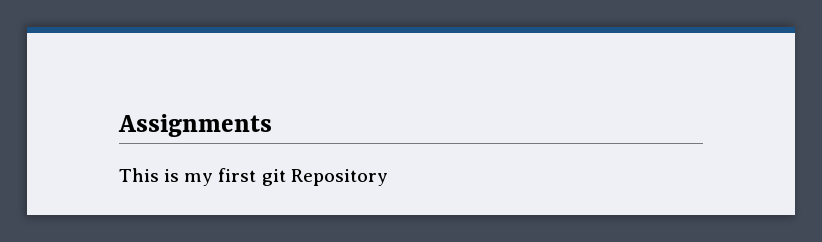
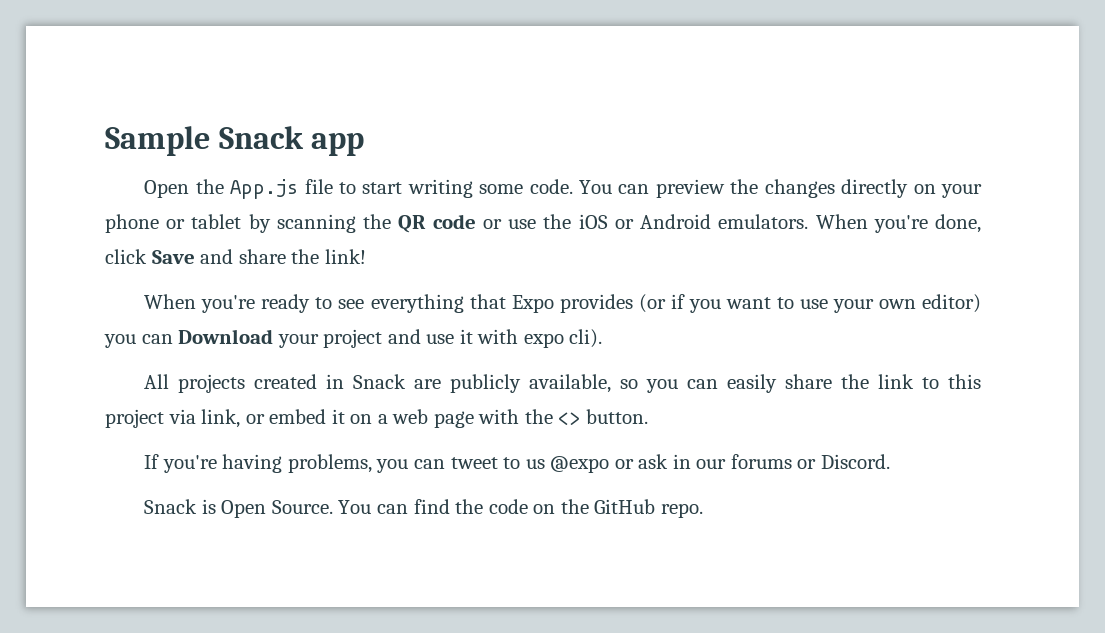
[118,114,272,137] [119,168,388,186] Assignments // This is my first git Repository -> [105,126,365,156] [144,179,983,199] [105,214,982,233] [105,249,366,264] [144,294,981,313] [104,329,603,348] [144,374,982,393] [105,409,648,428] [144,454,890,473] [144,499,703,518] Sample Snack app // Open the App.js file to start writing some code. You can preview the changes directly on your phone or tablet by scanning the QR code or use the iOS or Android emulators. When you're done, click Save and share the link! // When you're ready to see everything that Expo provides (or if you want to use your own editor) you can Download your project and use it with expo cli). // All projects created in Snack are publicly available, so you can easily share the link to this project via link, or embed it on a web page with the <> button. // If you're having problems, you can tweet to us @expo or ask in our forums or Discord. // Snack is Open Source. You can find the code on the GitHub repo.

